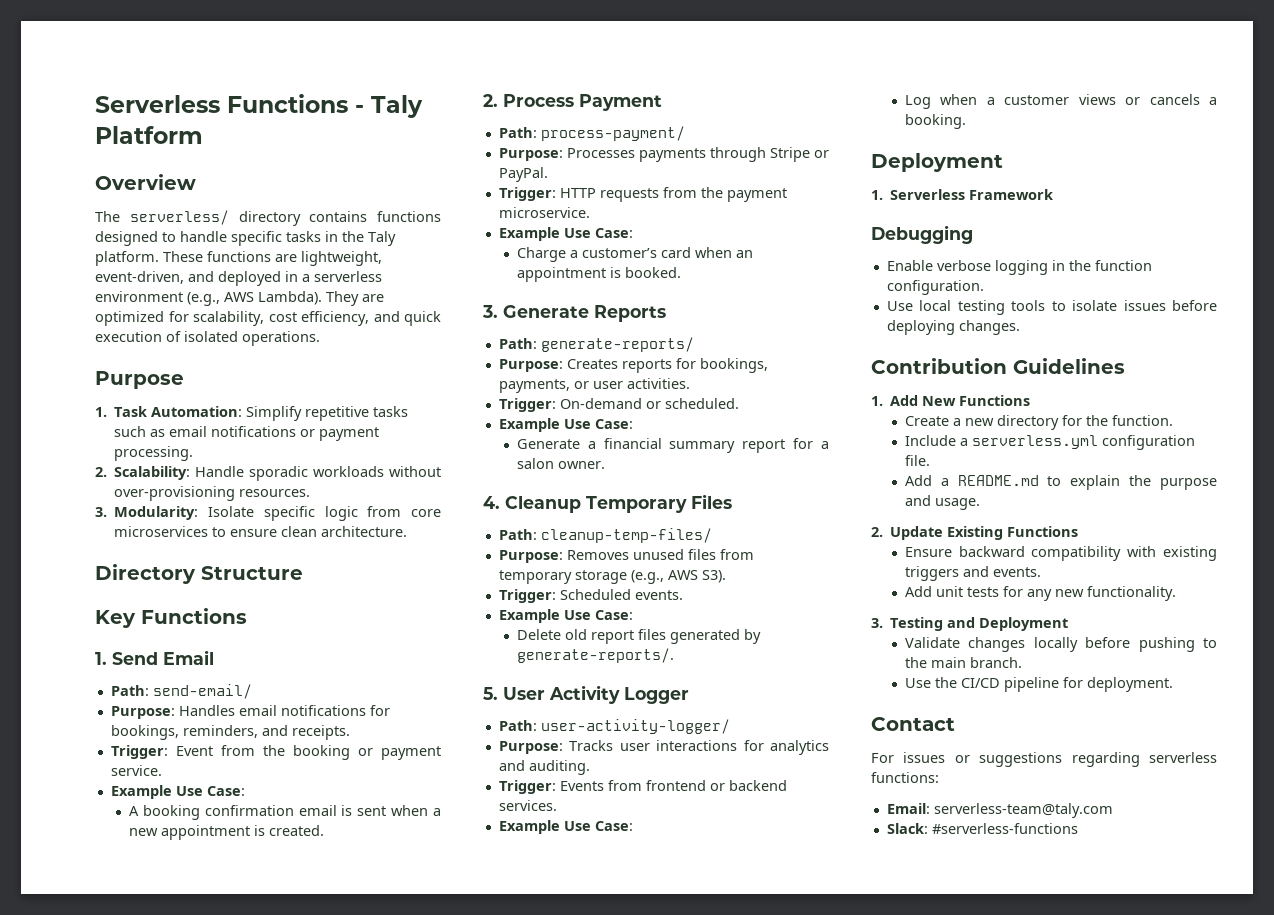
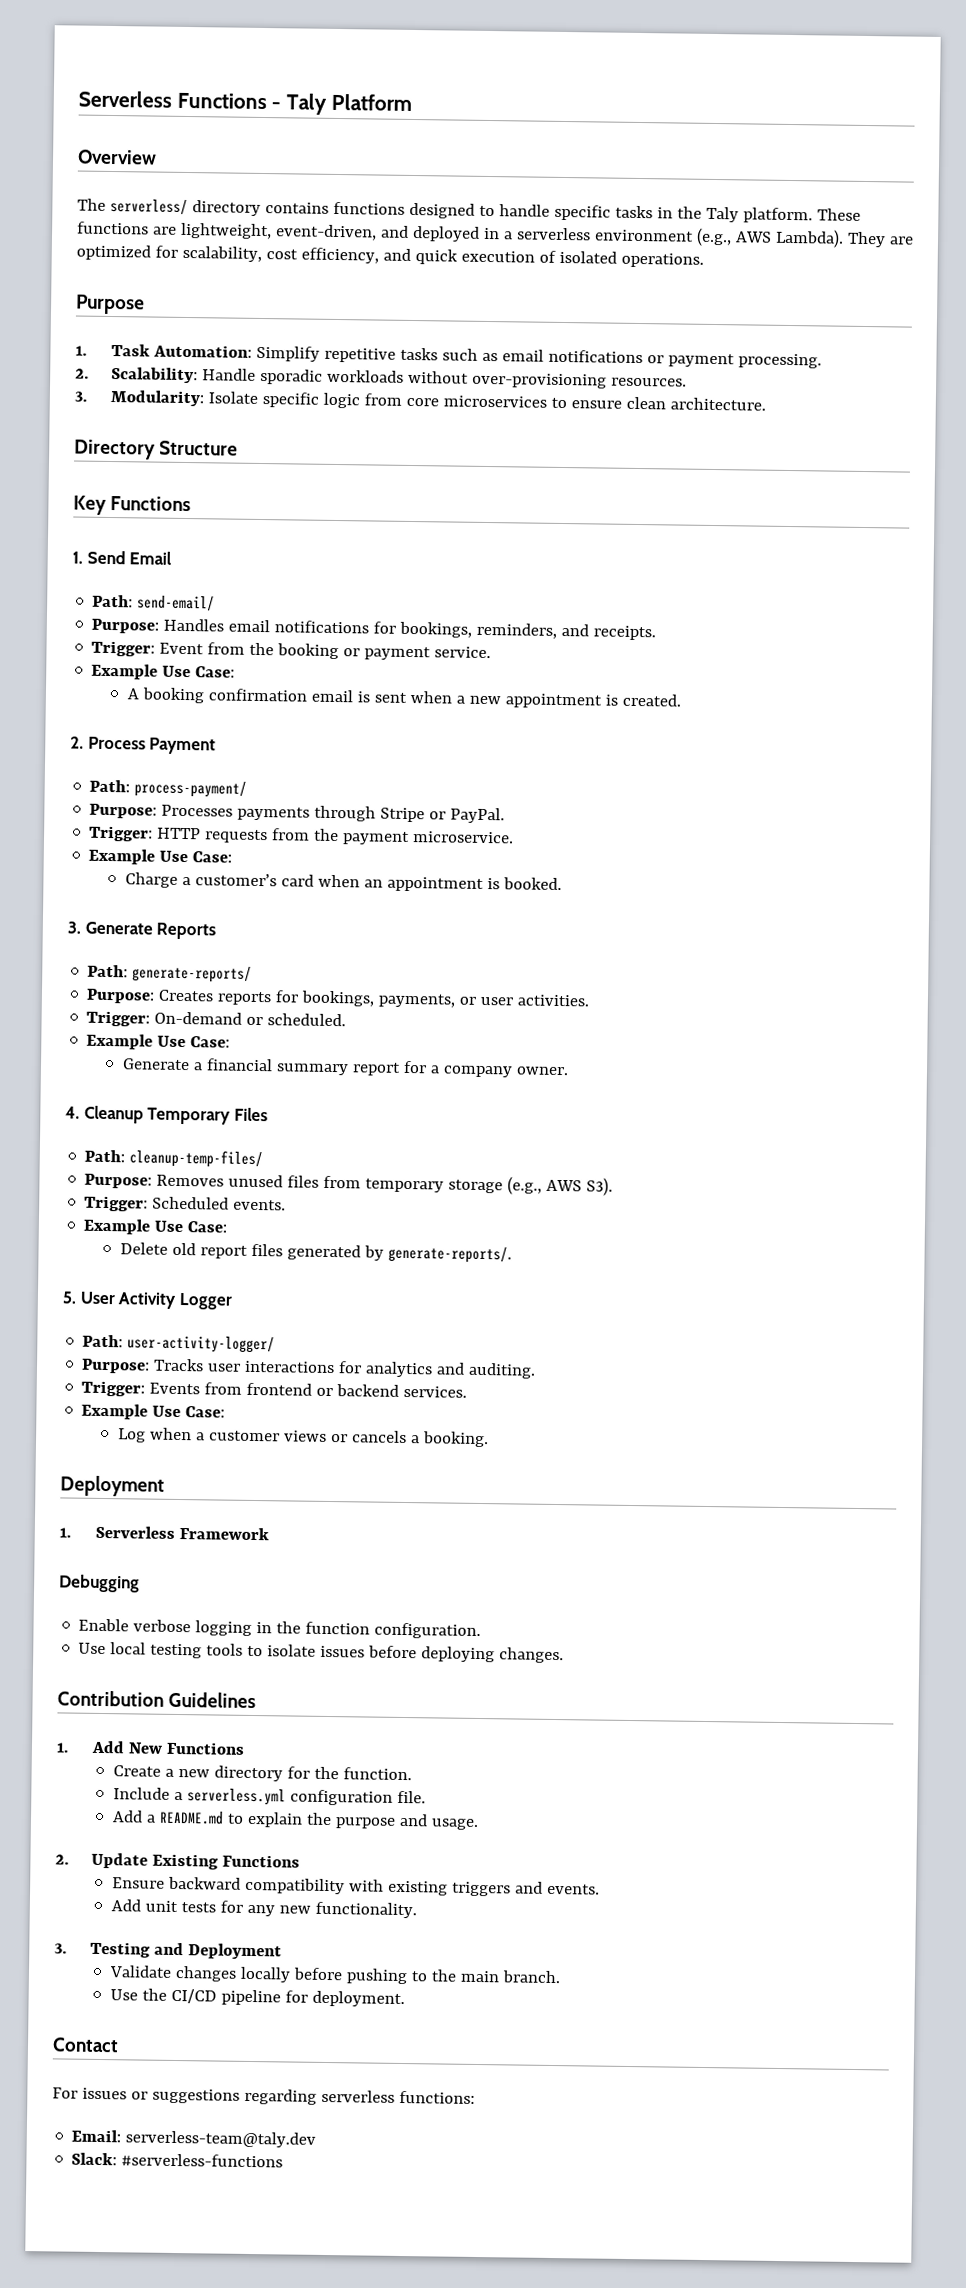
[516,458,554,469] salon -> [442,1065,513,1078] company
[933,803,1113,818] serverless-team@taly.com -> [125,2130,317,2148] serverless-team@taly.dev

